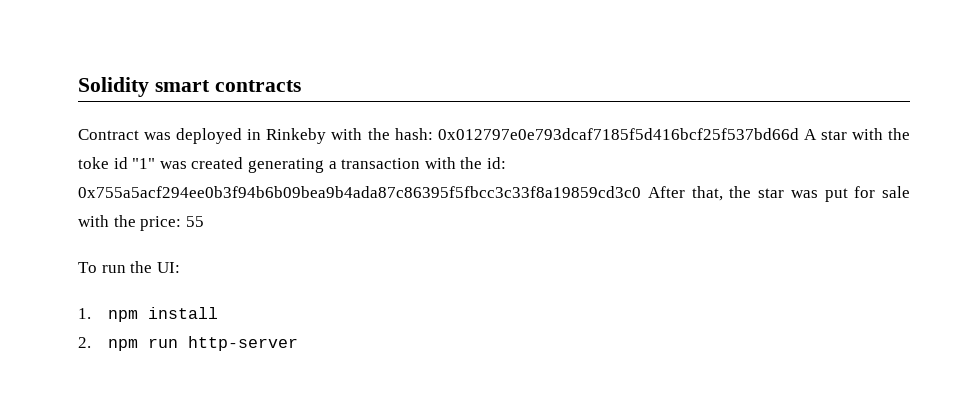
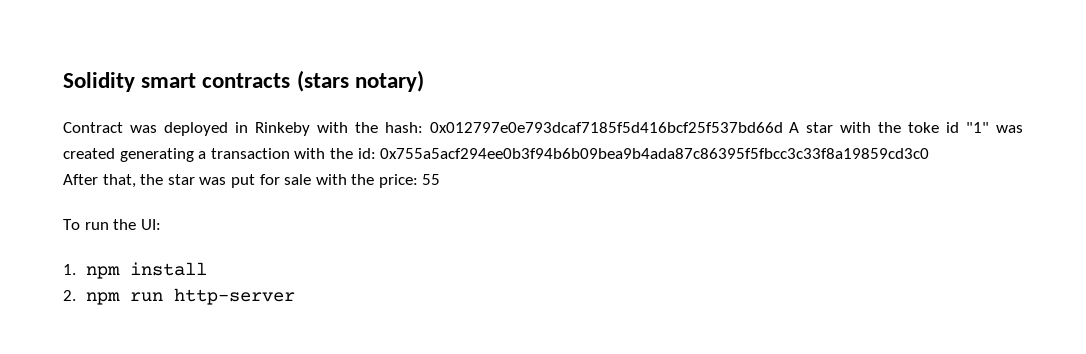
(301, 86) none -> [296,70,424,92] (stars notary)
(641, 192) none -> (930, 153) //

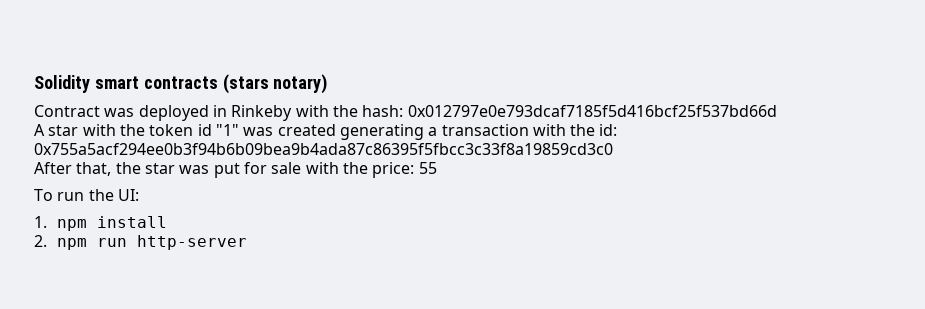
(783, 127) none -> (777, 111) //
[908,122,940,133] toke -> [149,124,194,136] token

